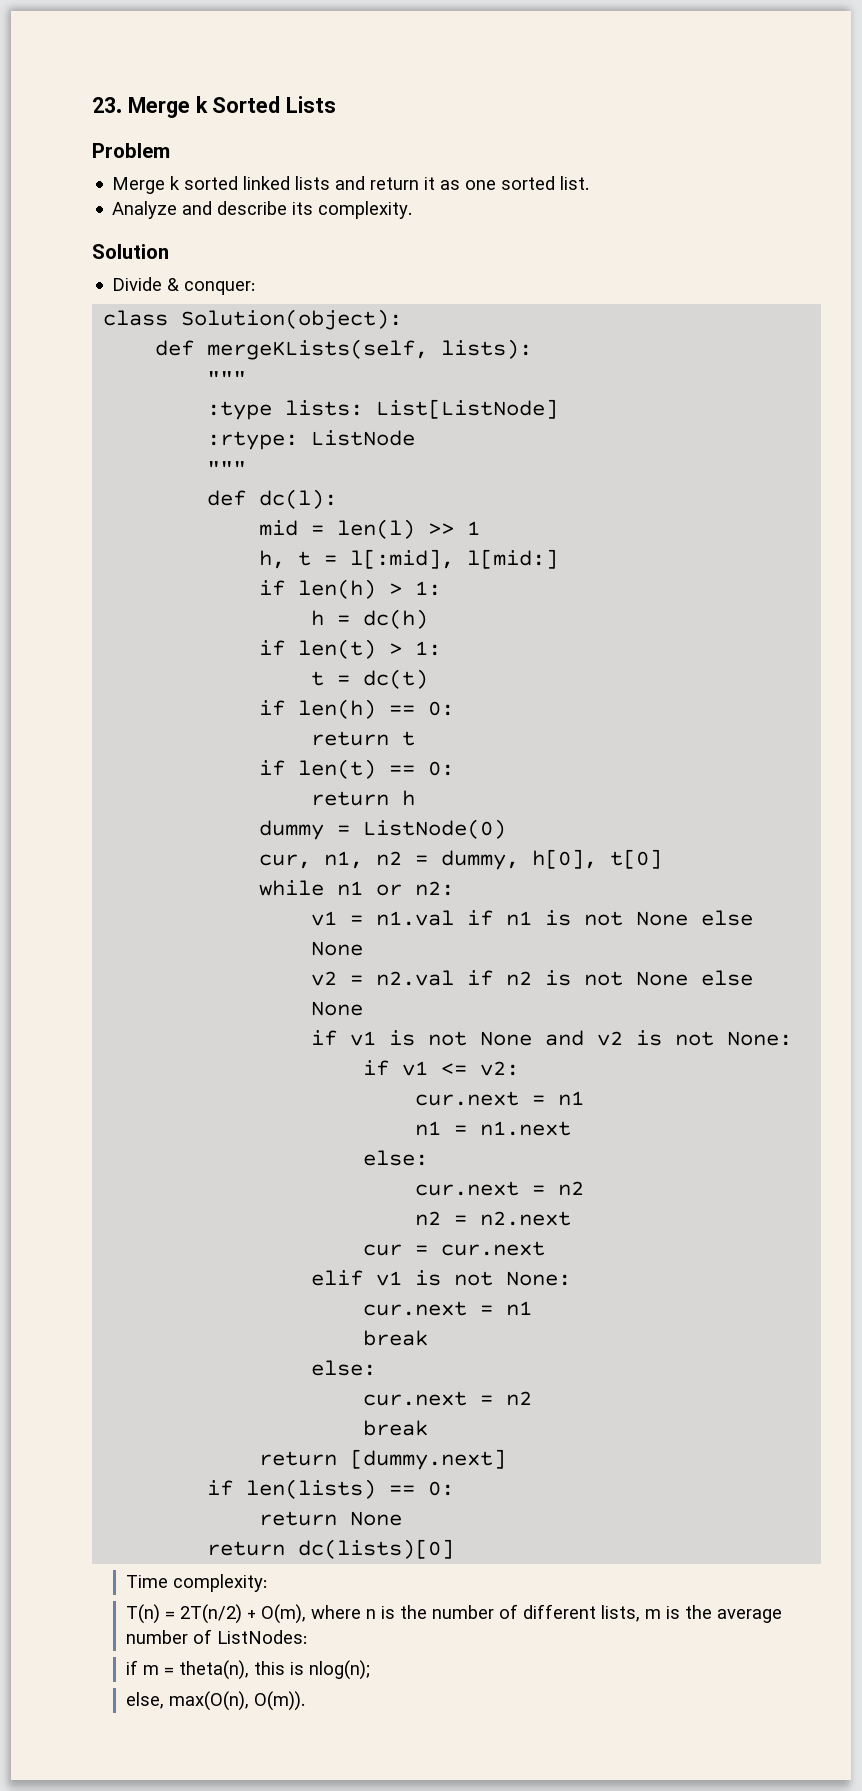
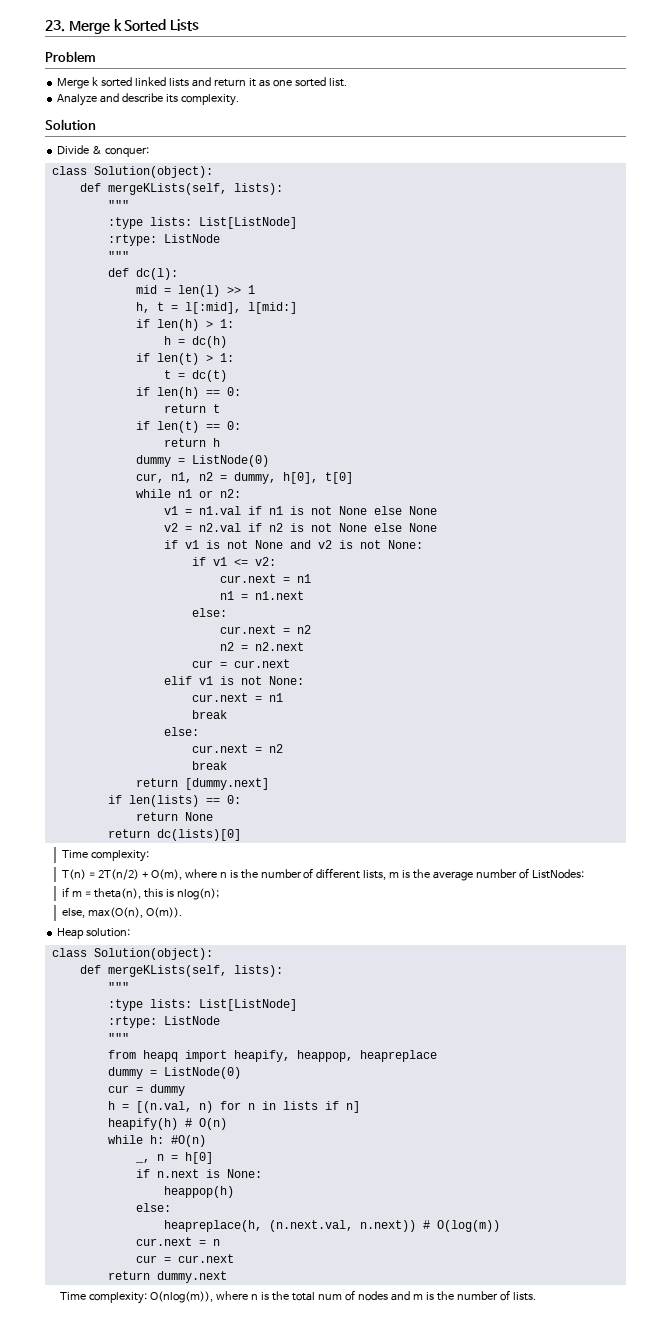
(306, 1701) none -> [57,928,131,939] [51,948,213,960] [79,965,283,977] [107,982,129,991] [107,999,297,1011] [107,1016,220,1028] [107,1033,129,1042] [107,1050,437,1062] [107,1067,241,1079] [107,1084,185,1096] [107,1101,360,1113] [107,1118,227,1130] [107,1135,206,1147] [134,1152,213,1164] [135,1169,262,1178] [163,1186,234,1198] [135,1203,171,1212] [163,1220,500,1232] [135,1237,220,1246] [135,1254,234,1263] [107,1271,227,1283] [60,1290,536,1304] // Heap solution: // class Solution(object): // def mergeKLists(self, lists): // """ // :type lists: List[ListNode] // :rtype: ListNode // """ // from heapq import heapify, heappop, heapreplace // dummy = ListNode(0) // cur = dummy // h = [(n.val, n) for n in lists if n] // heapify(h) # O(n) // while h: #O(n) // _, n = h[0] // if n.next is None: // heappop(h) // else: // heapreplace(h, (n.next.val, n.next)) # O(log(m)) // cur.next = n // cur = cur.next // return dummy.next // Time complexity: O(nlog(m)), where n is the total num of nodes and m is the number of lists.

